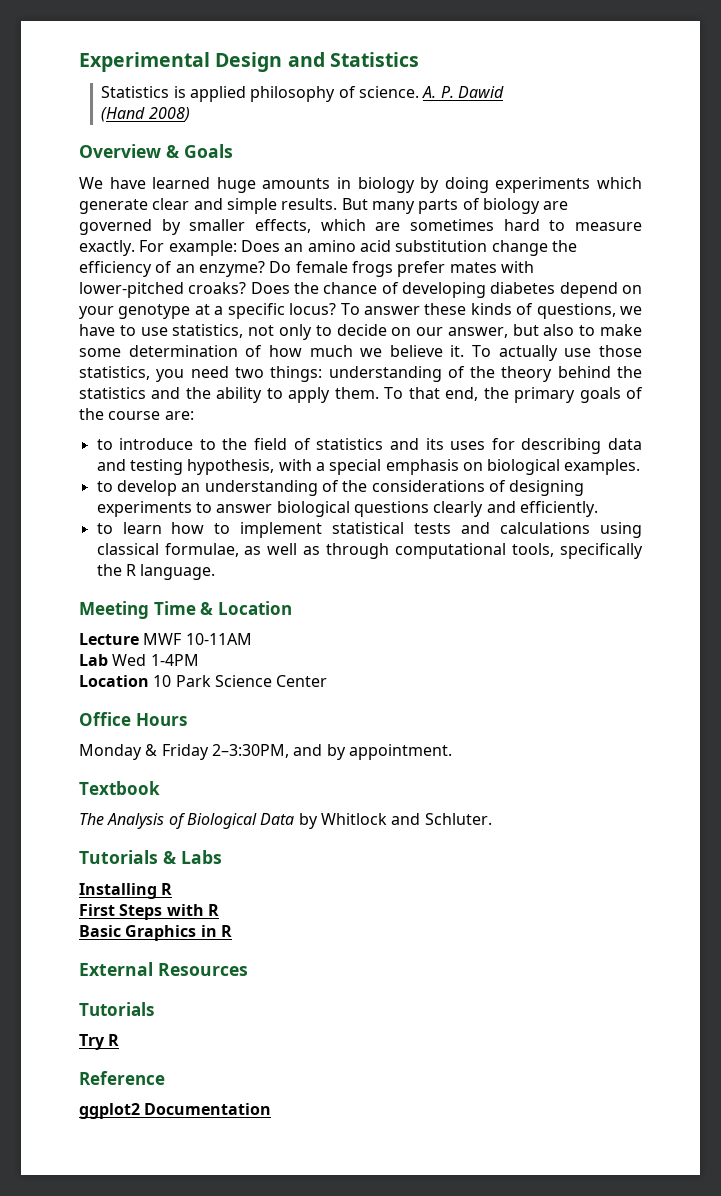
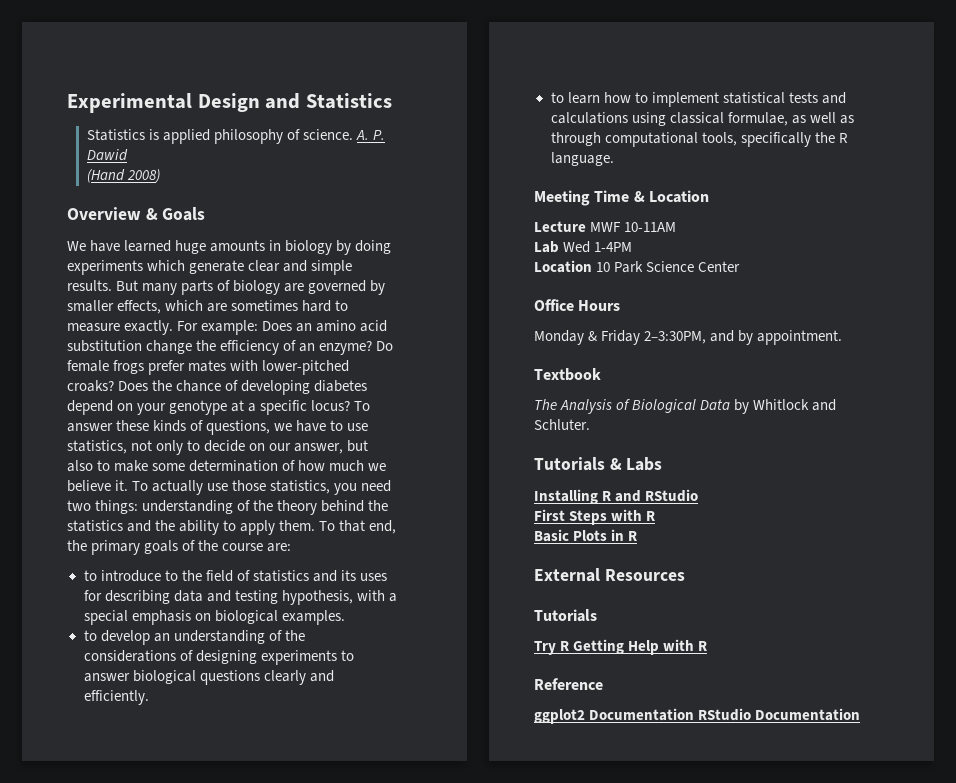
(173, 889) none -> [615,489,699,502] and RStudio
[125,925,197,941] Graphics -> [573,530,608,541] Plots
(120, 1040) none -> [573,639,708,655] Getting Help with R
(272, 1109) none -> [698,708,861,721] RStudio Documentation

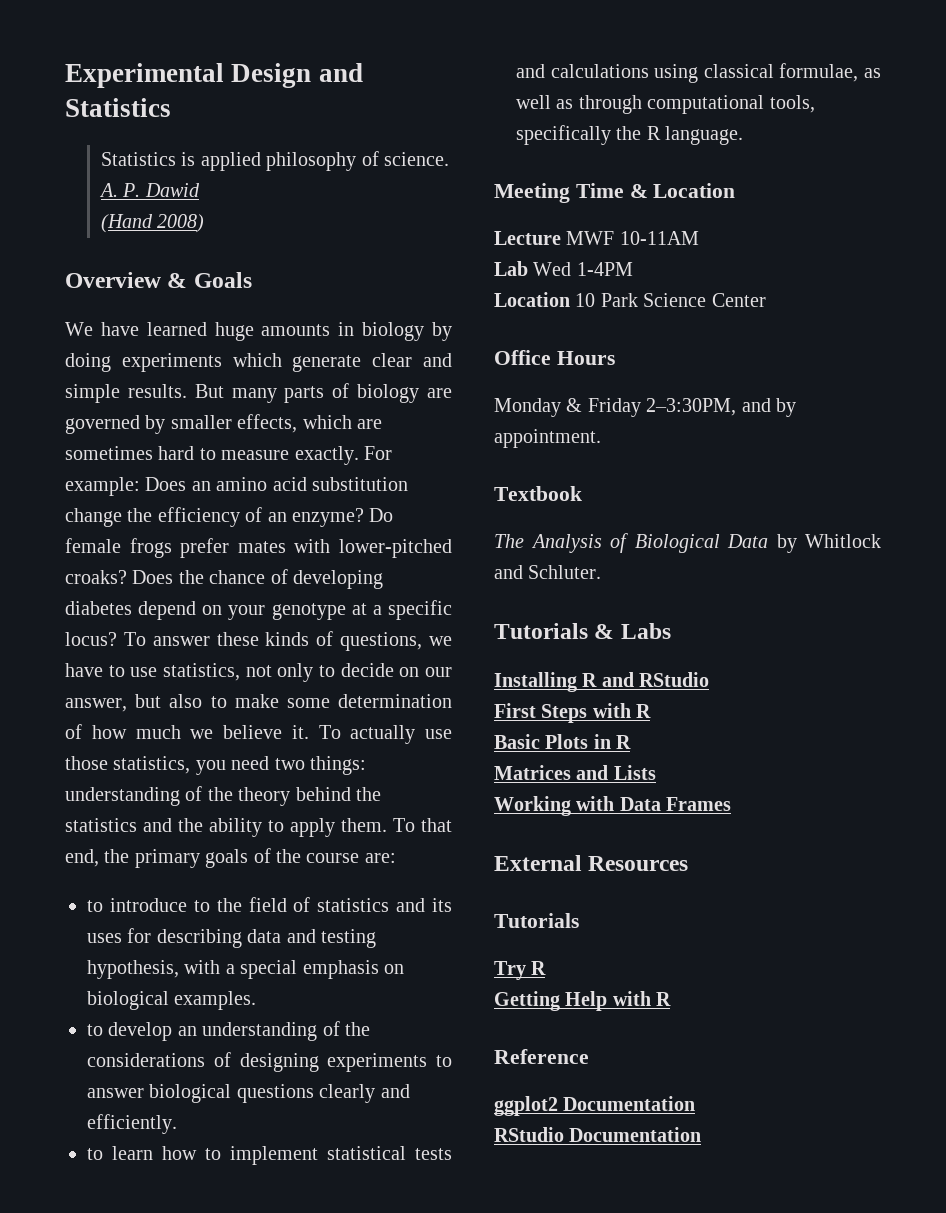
(638, 536) none -> [494,765,656,780] [494,796,732,816] // Matrices and Lists // Working with Data Frames
(570, 646) none -> (547, 968) //
(695, 714) none -> (696, 1103) //

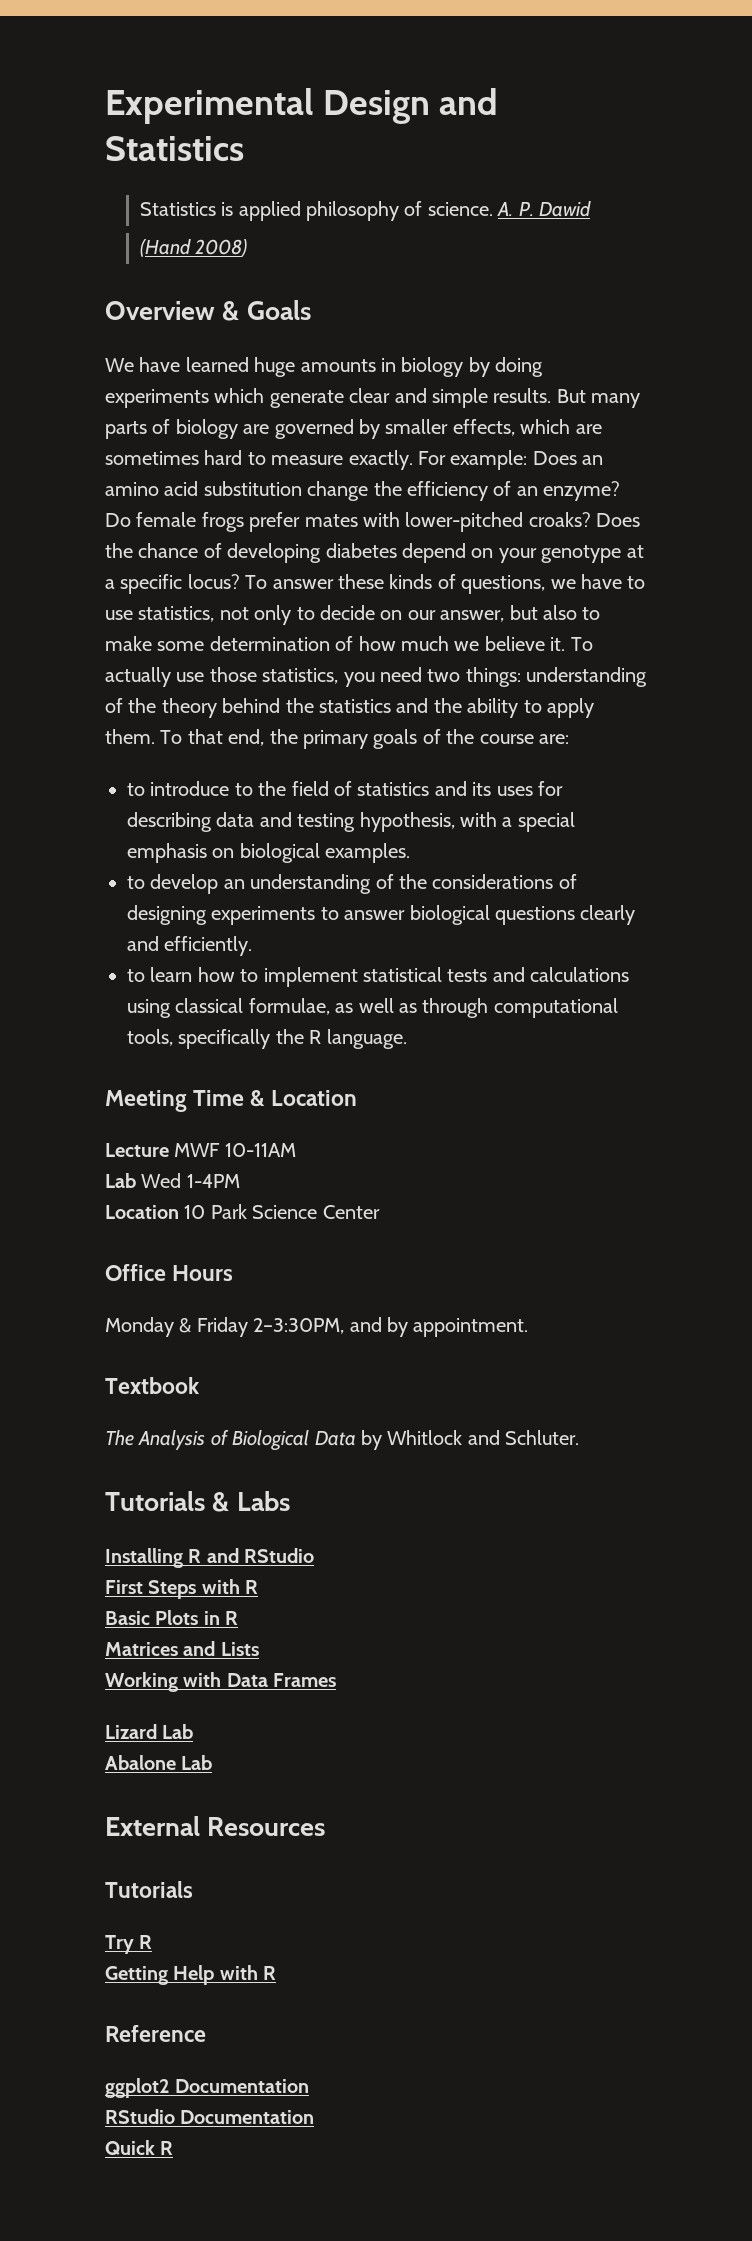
(732, 804) none -> [105,1724,194,1739] [105,1755,213,1770] // Lizard Lab // Abalone Lab
(702, 1134) none -> [105,2140,174,2155] // Quick R

